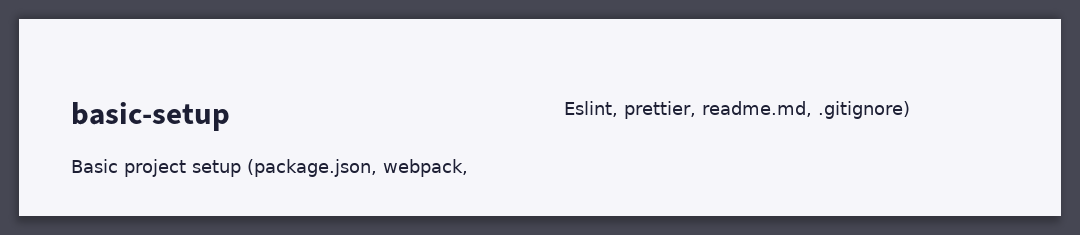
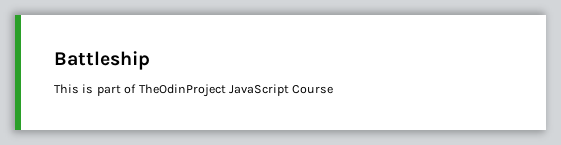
[71,102,230,131] [71,159,468,177] [564,101,910,119] basic-setup // Basic project setup (package.json, webpack, Eslint, prettier, readme.md, .gitignore) -> [54,51,150,70] [54,84,334,97] Battleship // This is part of TheOdinProject JavaScript Course

